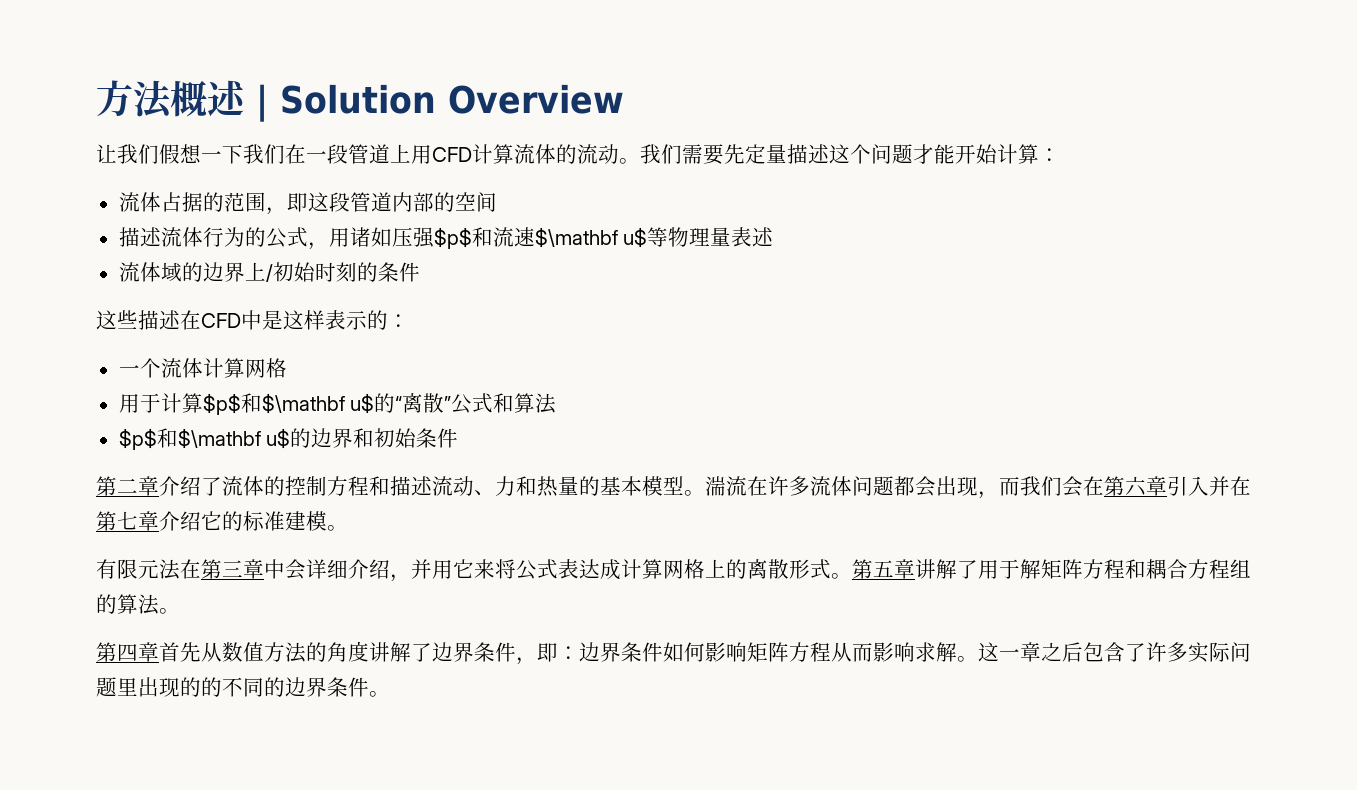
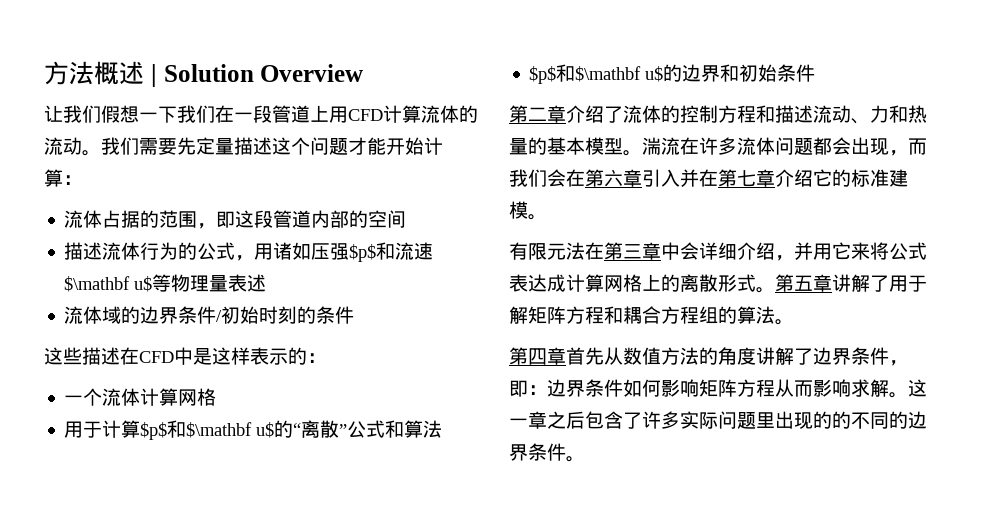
[244,262,266,281] 上 -> [178,306,217,324] 条件

